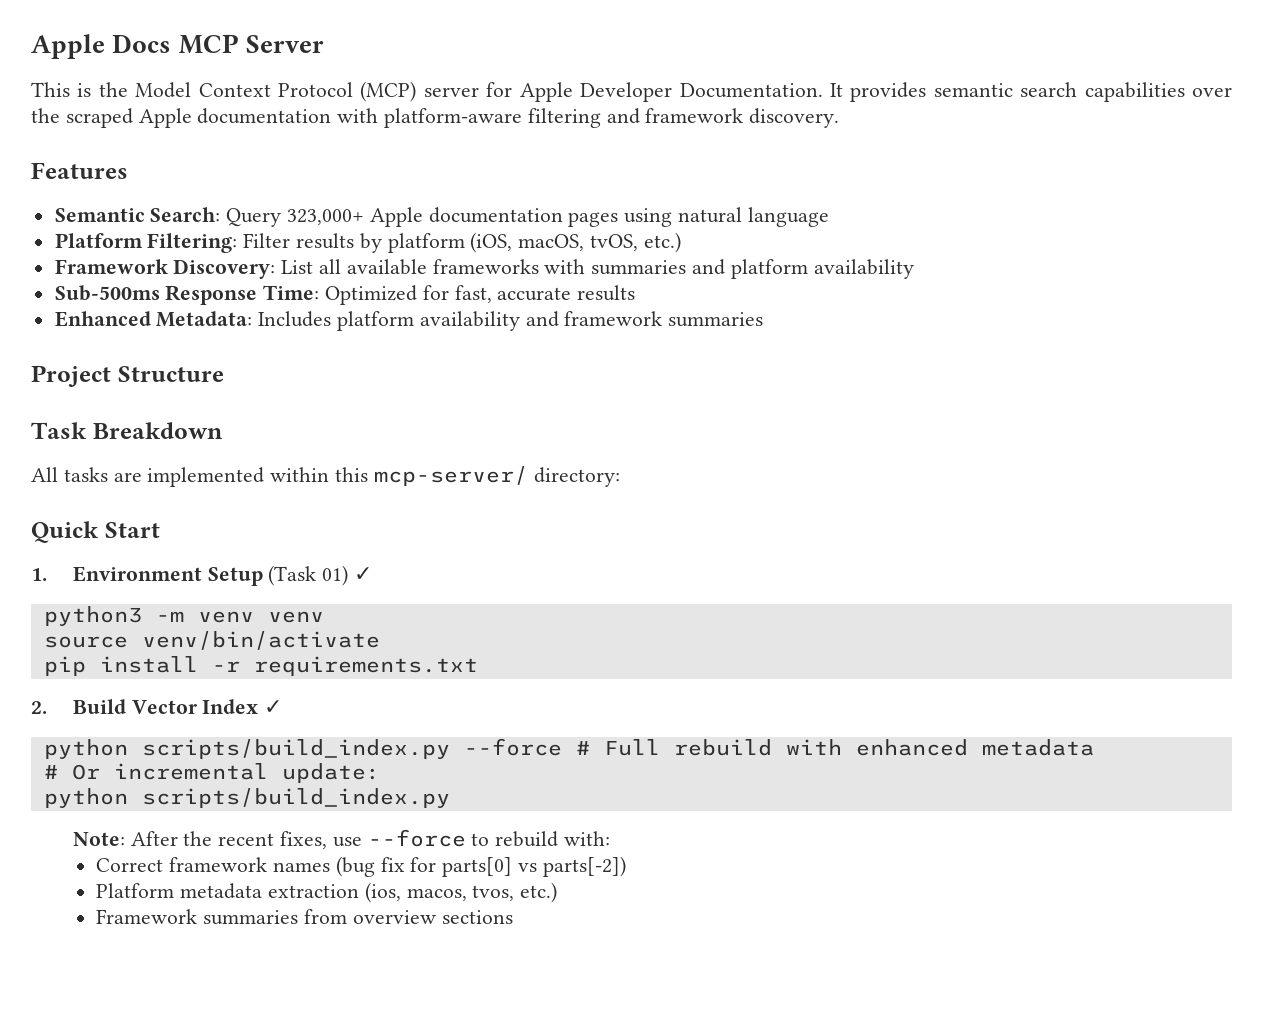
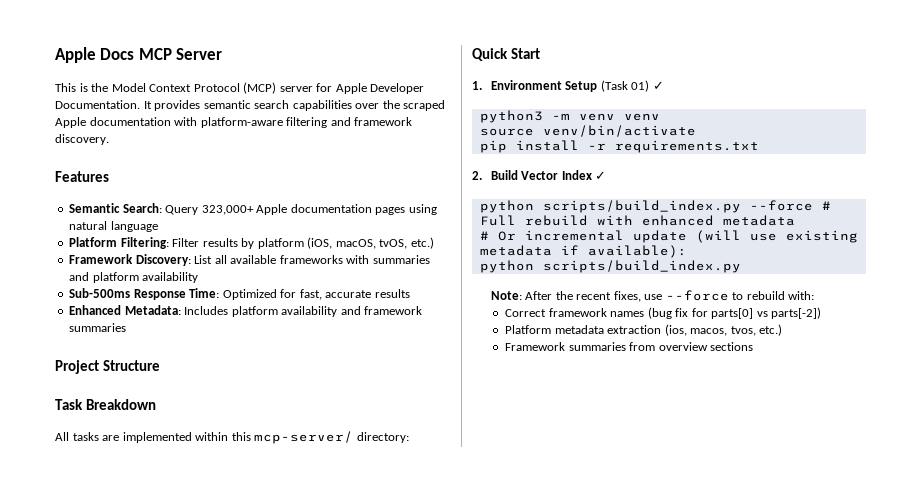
[281,763,380,783] update: -> [632,230,858,243] [479,245,687,258] update (will use existing metadata if available):

